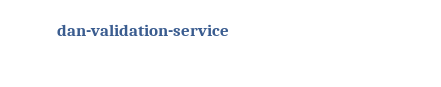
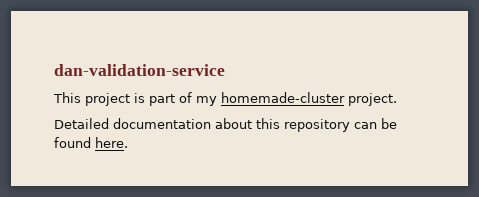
(229, 30) none -> [53,92,397,106] [54,118,397,132] [54,137,128,148] // This project is part of my homemade-cluster project. // Detailed documentation about this repository can be found here.

